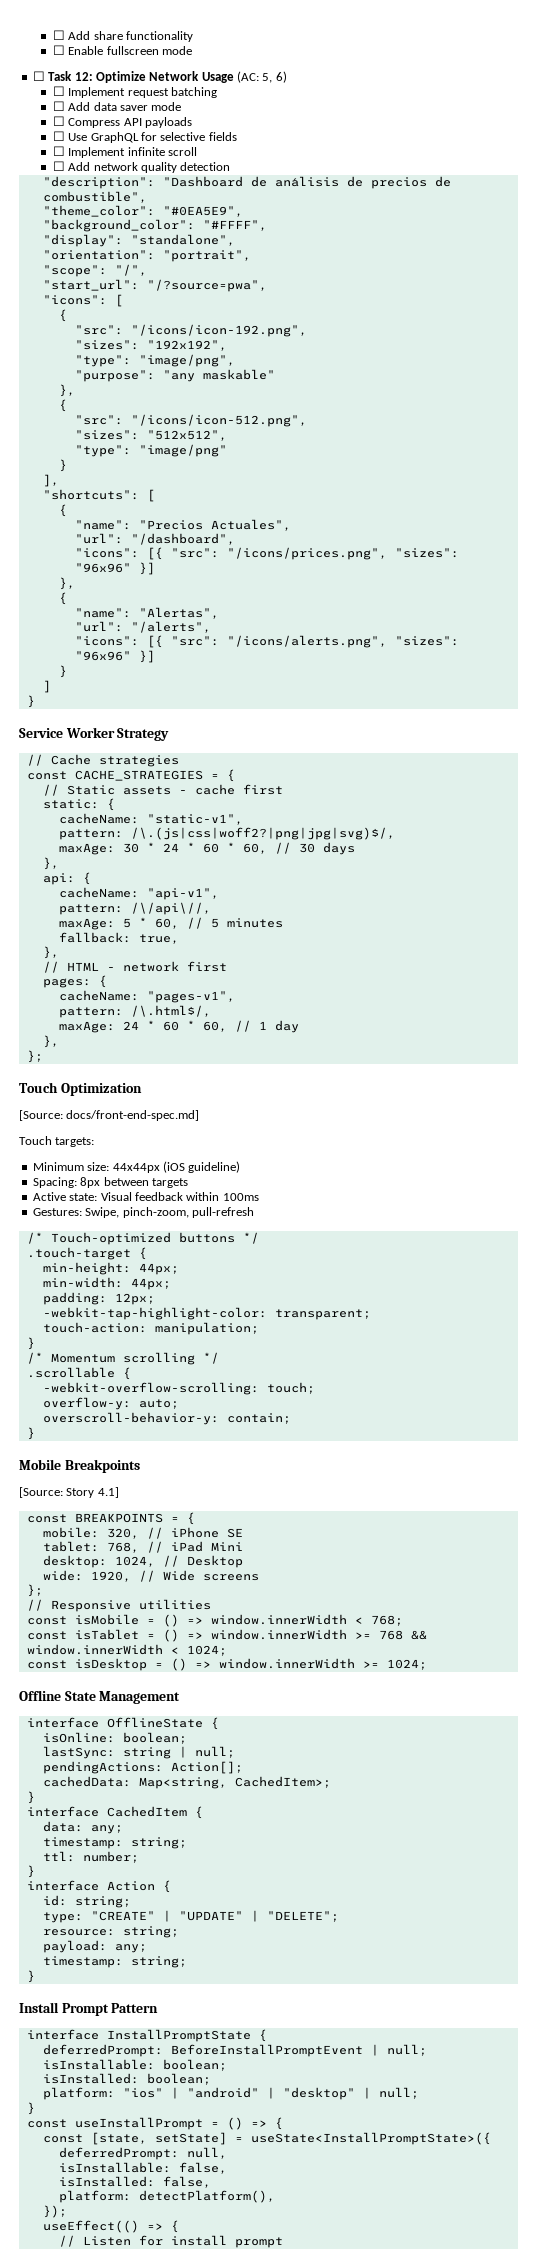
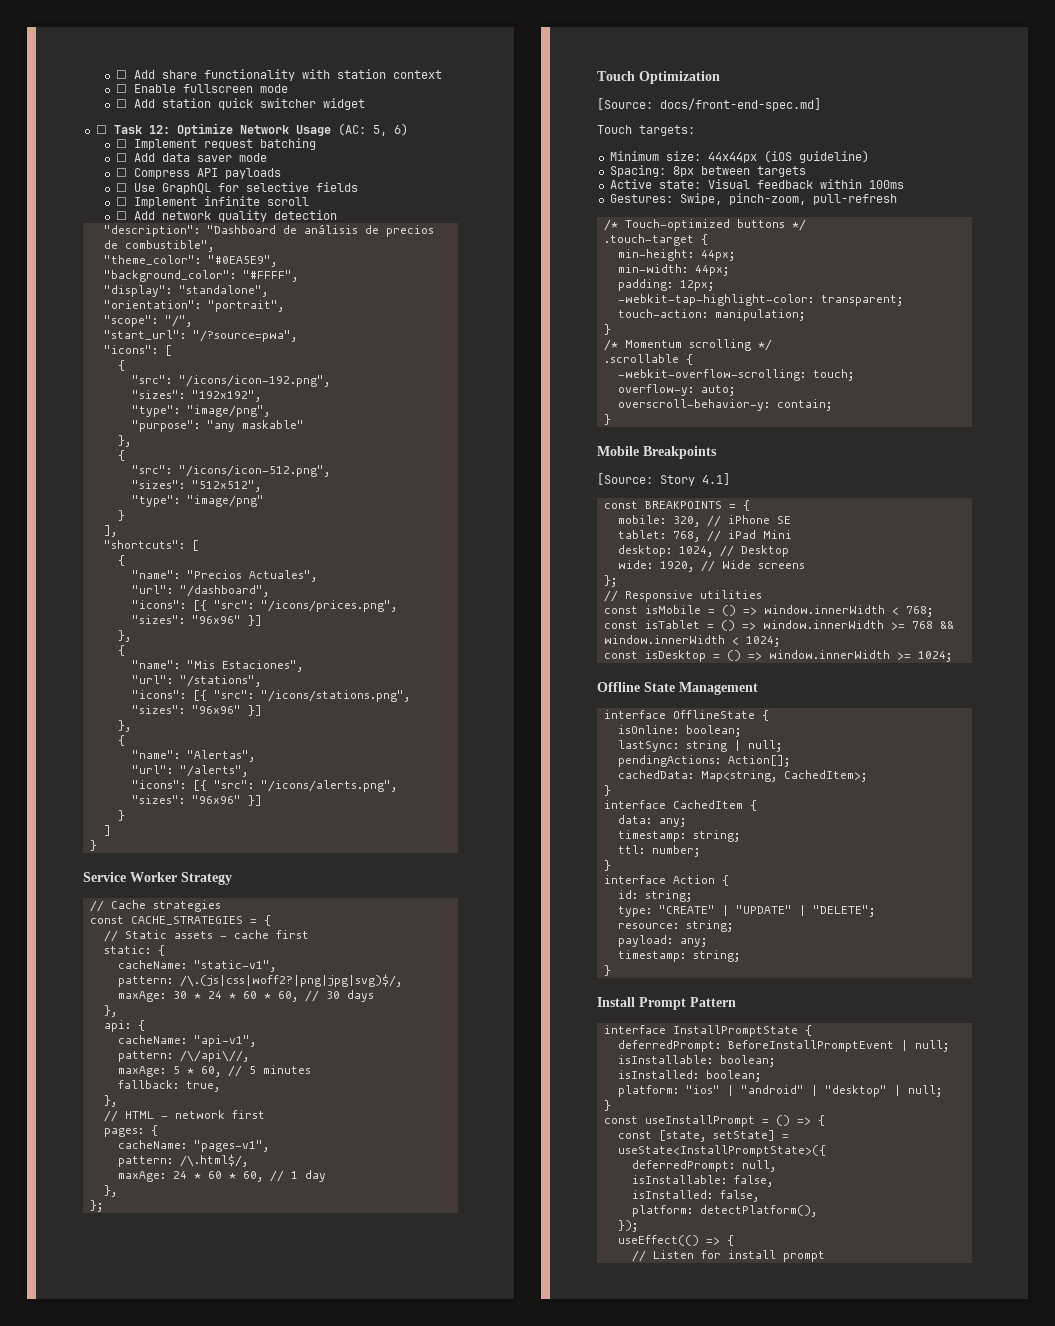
(193, 36) none -> [301,69,442,79] with station context
(192, 50) none -> [115,98,365,110] // ☐ Add station quick switcher widget
(67, 598) none -> [131,660,303,672] [131,675,261,687] [131,690,410,702] [131,705,262,716] [117,720,131,732] [117,735,125,746] // "name": "Mis Estaciones", // "url": "/stations", // "icons": [{ "src": "/icons/stations.png", "sizes": "96x96" }] // }, // {

